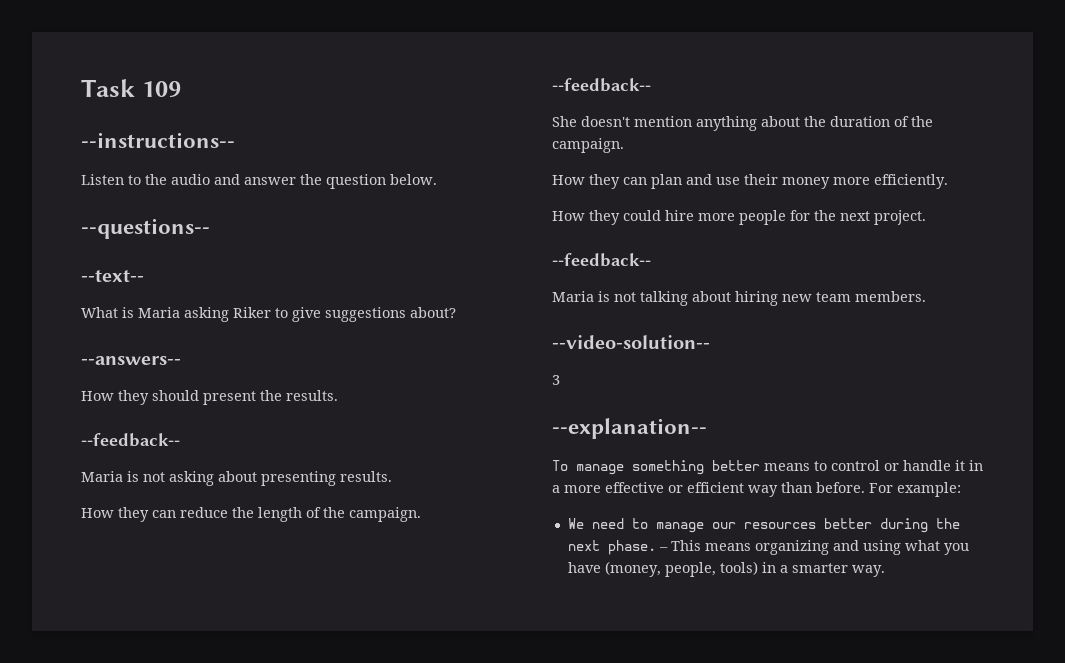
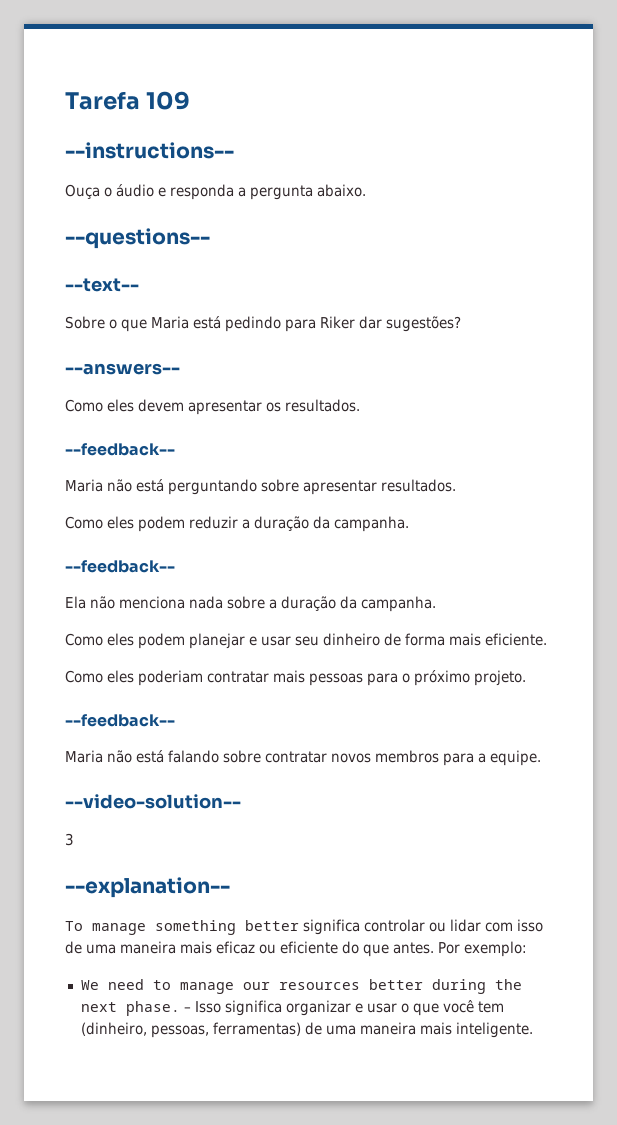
[81,79,135,97] Task -> [65,91,140,110] Tarefa
[81,174,437,189] [81,218,210,239] [81,270,144,282] [81,307,456,322] [81,356,181,365] [81,390,338,405] [81,433,180,447] [81,471,392,486] [81,507,421,522] [552,78,651,92] [552,116,933,131] [552,138,624,153] [552,174,948,189] [552,210,926,225] [552,253,651,267] [552,291,926,306] Listen to the audio and answer the question below. // --questions-- // --text-- // What is Maria asking Riker to give suggestions about? // --answers-- // How they should present the results. // --feedback-- // Maria is not asking about presenting results. // How they can reduce the length of the campaign. // --feedback-- // She doesn't mention anything about the duration of the campaign. // How they can plan and use their money more efficiently. // How they could hire more people for the next project. // --feedback-- // Maria is not talking about hiring new team members. -> [65,184,366,200] [65,228,210,249] [65,278,139,292] [65,316,461,332] [65,363,180,375] [65,399,360,415] [65,443,175,456] [65,479,456,495] [65,516,409,532] [65,560,175,573] [65,596,436,612] [65,633,547,649] [65,670,526,686] [65,714,175,727] [65,750,541,766] Ouça o áudio e responda a pergunta abaixo. // --questions-- // --text-- // Sobre o que Maria está pedindo para Riker dar sugestões? // --answers-- // Como eles devem apresentar os resultados. // --feedback-- // Maria não está perguntando sobre apresentar resultados. // Como eles podem reduzir a duração da campanha. // --feedback-- // Ela não menciona nada sobre a duração da campanha. // Como eles podem planejar e usar seu dinheiro de forma mais eficiente. // Como eles poderiam contratar mais pessoas para o próximo projeto. // --feedback-- // Maria não está falando sobre contratar novos membros para a equipe.
[764,460,983,471] [552,482,961,497] means to control or handle it in a more effective or efficient way than before. For example: -> [303,919,543,935] [65,941,527,957] significa controlar ou lidar com isso de uma maneira mais eficaz ou eficiente do que antes. Por exemplo:
[670,540,969,555] [567,561,885,577] This means organizing and using what you have (money, people, tools) in a smarter way. -> [194,1000,504,1016] [80,1022,533,1038] Isso significa organizar e usar o que você tem (dinheiro, pessoas, ferramentas) de uma maneira mais inteligente.

